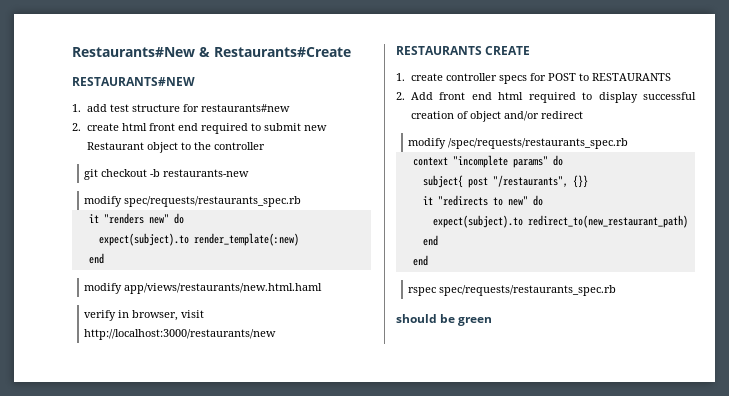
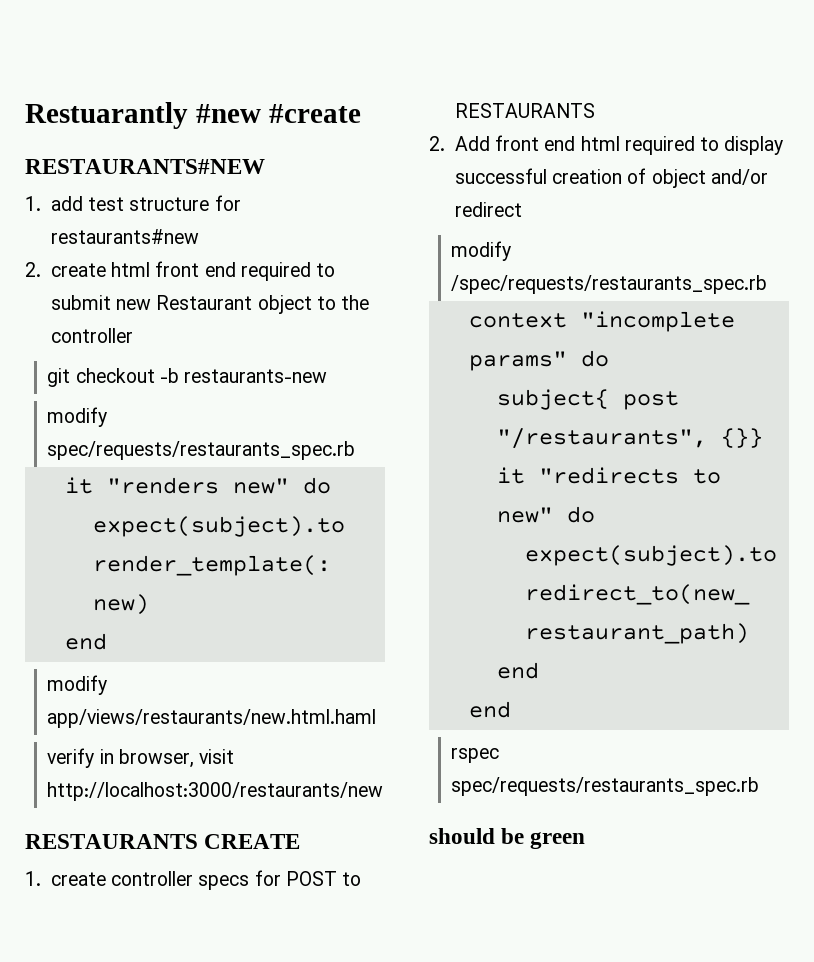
[72,47,351,57] Restaurants#New & Restaurants#Create -> [25,102,361,129] Restuarantly #new #create

